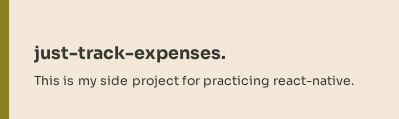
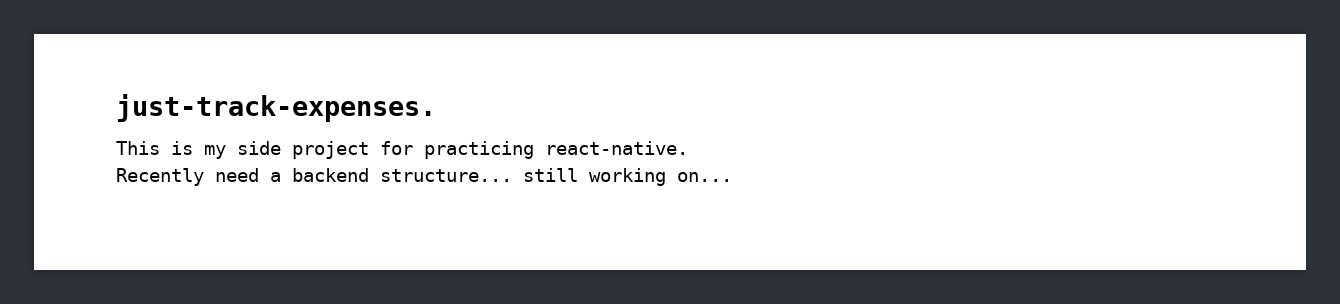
(354, 80) none -> [116,168,732,186] // Recently need a backend structure... still working on...

